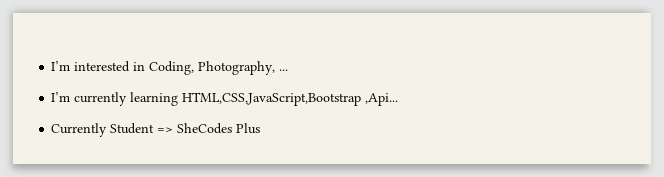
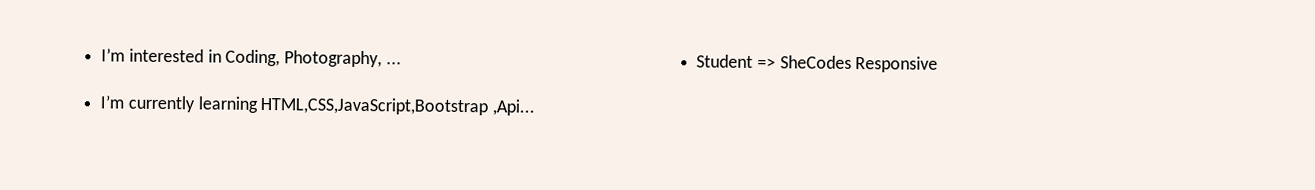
[51,123,108,137] Currently -> (536, 107) none
[236,123,261,134] Plus -> [855,56,939,73] Responsive

